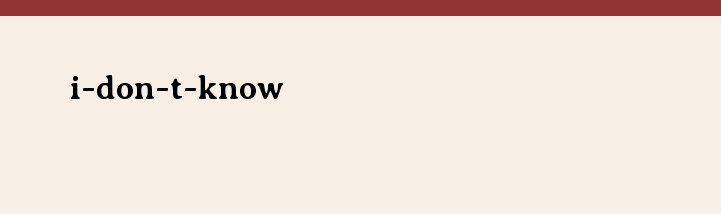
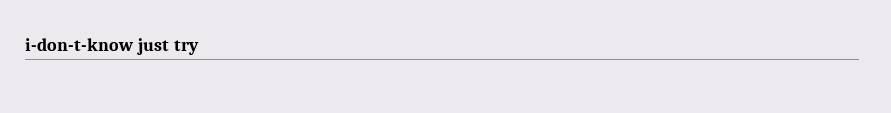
(284, 87) none -> [136,38,199,55] just try

